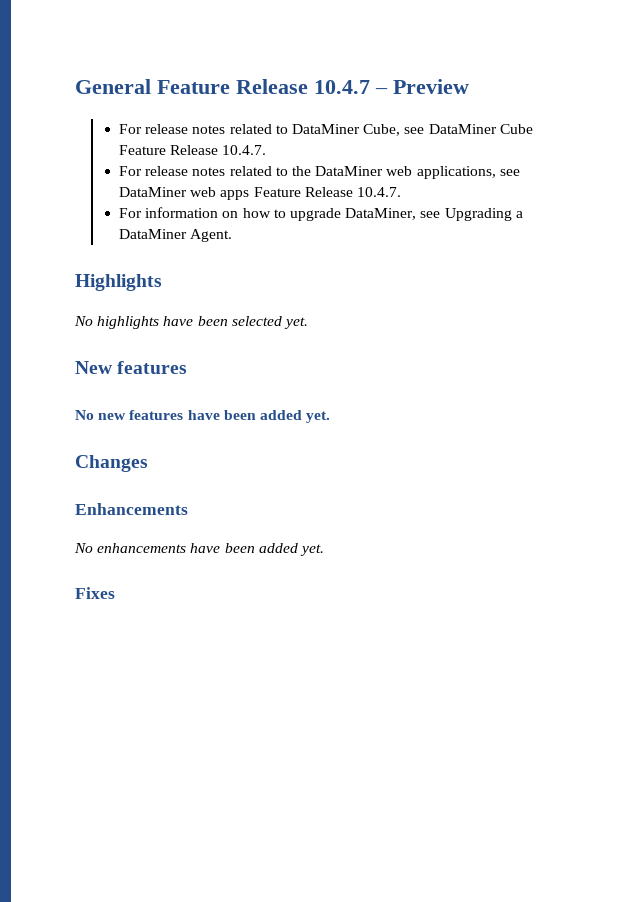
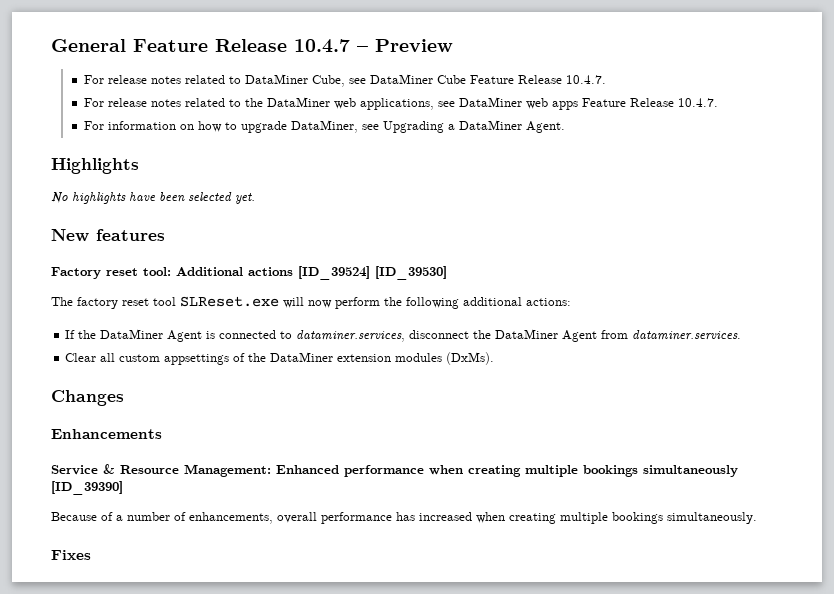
[75,410,331,423] [75,455,148,472] [75,503,188,515] [74,543,324,556] No new features have been added yet. // Changes // Enhancements // No enhancements have been added yet. -> [51,266,447,280] [51,296,571,309] [65,329,742,342] [65,352,495,365] [51,390,124,406] [51,429,162,439] [51,464,738,477] [51,481,123,495] [51,512,757,524] Factory reset tool: Additional actions [ID_39524] [ID_39530] // The factory reset tool SLReset.exe will now perform the following additional actions: // If the DataMiner Agent is connected to dataminer.services, disconnect the DataMiner Agent from dataminer.services. // Clear all custom appsettings of the DataMiner extension modules (DxMs). // Changes // Enhancements // Service & Resource Management: Enhanced performance when creating multiple bookings simultaneously [ID_39390] // Because of a number of enhancements, overall performance has increased when creating multiple bookings simultaneously.

